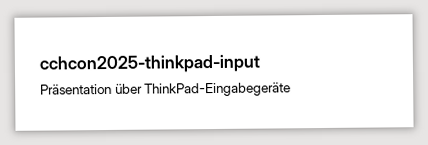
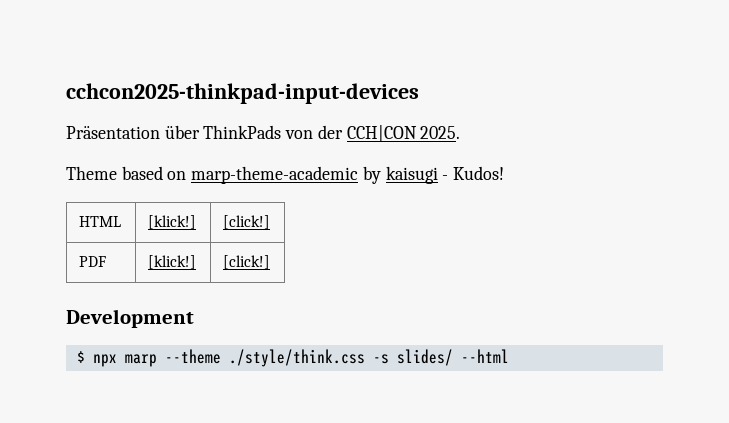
[39,54,260,74] cchcon2025-thinkpad-input -> [66,83,419,104] cchcon2025-thinkpad-input-devices
[144,82,292,97] ThinkPad-Eingabegeräte -> [203,125,461,142] [66,166,505,184] [79,216,122,227] [148,215,197,229] [223,215,271,229] [79,256,107,267] [148,255,197,269] [223,255,271,269] [66,309,194,328] [76,349,509,367] ThinkPads von der CCH|CON 2025. // Theme based on marp-theme-academic by kaisugi - Kudos! // HTML | [klick!] | [click!] // PDF | [klick!] | [click!] // Development // $ npx marp --theme ./style/think.css -s slides/ --html

